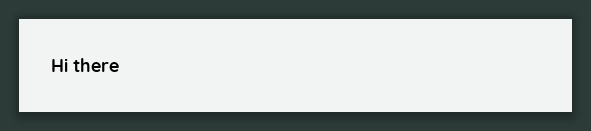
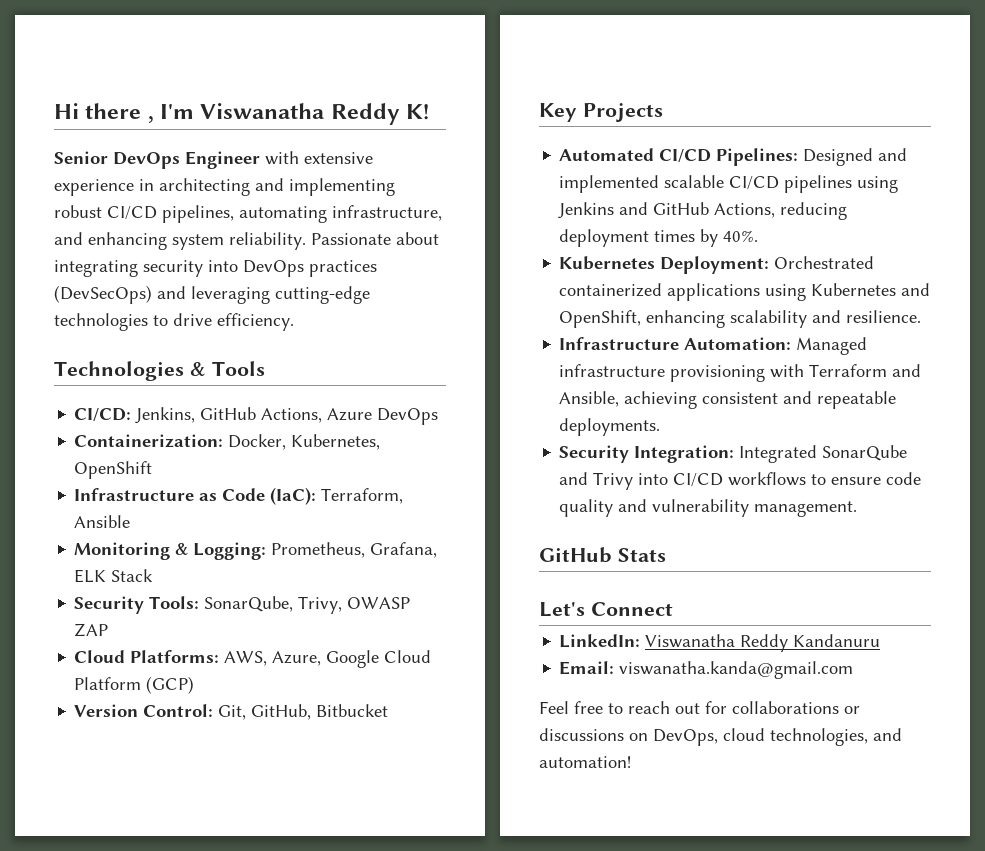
(119, 65) none -> [147,103,430,125] [54,151,373,169] [54,178,395,196] [54,205,442,223] [54,232,439,250] [54,260,377,277] [54,285,370,304] [54,313,294,331] [54,361,265,381] [74,407,439,425] [74,434,381,450] [74,461,153,479] [74,487,404,505] [74,515,131,528] [74,542,438,560] [74,569,154,583] [74,596,411,614] [74,623,109,637] [74,650,432,668] [74,676,195,694] [74,704,389,720] [539,103,663,122] [559,148,908,166] [559,175,899,193] [558,202,848,220] [559,229,759,247] [559,256,875,274] [559,283,931,301] [559,310,922,328] [559,337,868,355] [559,364,922,382] [559,391,897,409] [559,418,661,436] [559,445,908,463] [559,472,922,490] [559,499,858,517] [539,547,666,563] [539,602,673,617] [559,634,881,652] [559,661,854,679] [539,701,860,714] [539,728,902,746] [539,756,631,768] , I'm Viswanatha Reddy K! // Senior DevOps Engineer with extensive experience in architecting and implementing robust CI/CD pipelines, automating infrastructure, and enhancing system reliability. Passionate about integrating security into DevOps practices (DevSecOps) and leveraging cutting-edge technologies to drive efficiency. // Technologies & Tools // CI/CD: Jenkins, GitHub Actions, Azure DevOps // Containerization: Docker, Kubernetes, OpenShift // Infrastructure as Code (IaC): Terraform, Ansible // Monitoring & Logging: Prometheus, Grafana, ELK Stack // Security Tools: SonarQube, Trivy, OWASP ZAP // Cloud Platforms: AWS, Azure, Google Cloud Platform (GCP) // Version Control: Git, GitHub, Bitbucket // Key Projects // Automated CI/CD Pipelines: Designed and implemented scalable CI/CD pipelines using Jenkins and GitHub Actions, reducing deployment times by 40%. // Kubernetes Deployment: Orchestrated containerized applications using Kubernetes and OpenShift, enhancing scalability and resilience. // Infrastructure Automation: Managed infrastructure provisioning with Terraform and Ansible, achieving consistent and repeatable deployments. // Security Integration: Integrated SonarQube and Trivy into CI/CD workflows to ensure code quality and vulnerability management. // GitHub Stats // Let's Connect // LinkedIn: Viswanatha Reddy Kandanuru // Email: viswanatha.kanda@gmail.com // Feel free to reach out for collaborations or discussions on DevOps, cloud technologies, and automation!

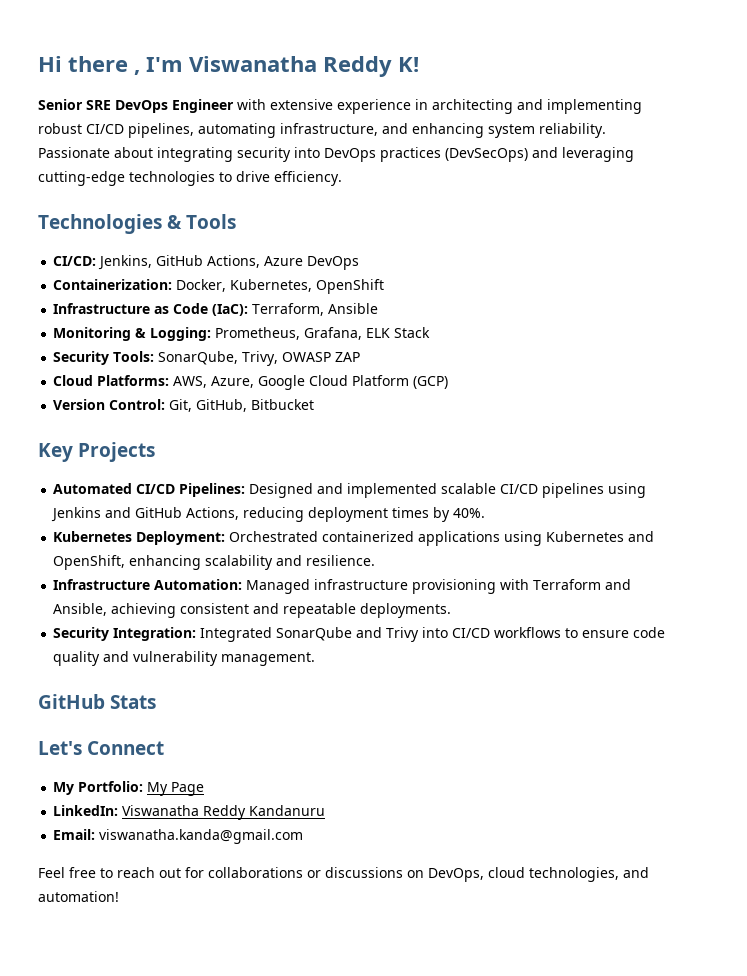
(108, 157) none -> [86,100,111,110] SRE
(673, 609) none -> [53,781,205,796] // My Portfolio: My Page

